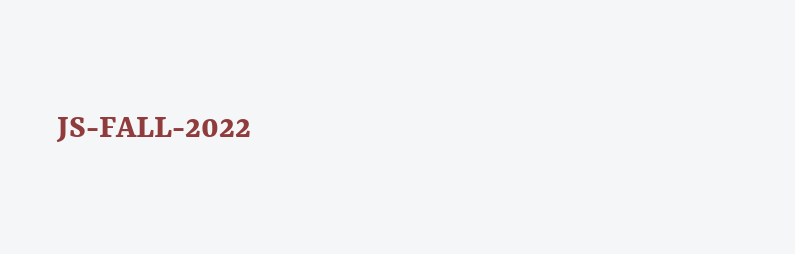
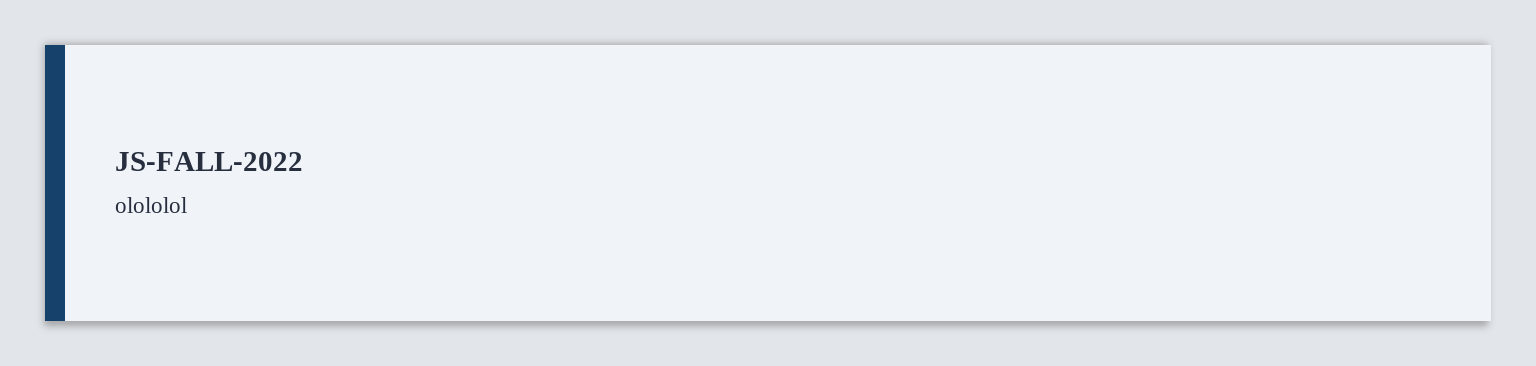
(251, 130) none -> [115,197,187,213] // olololol

